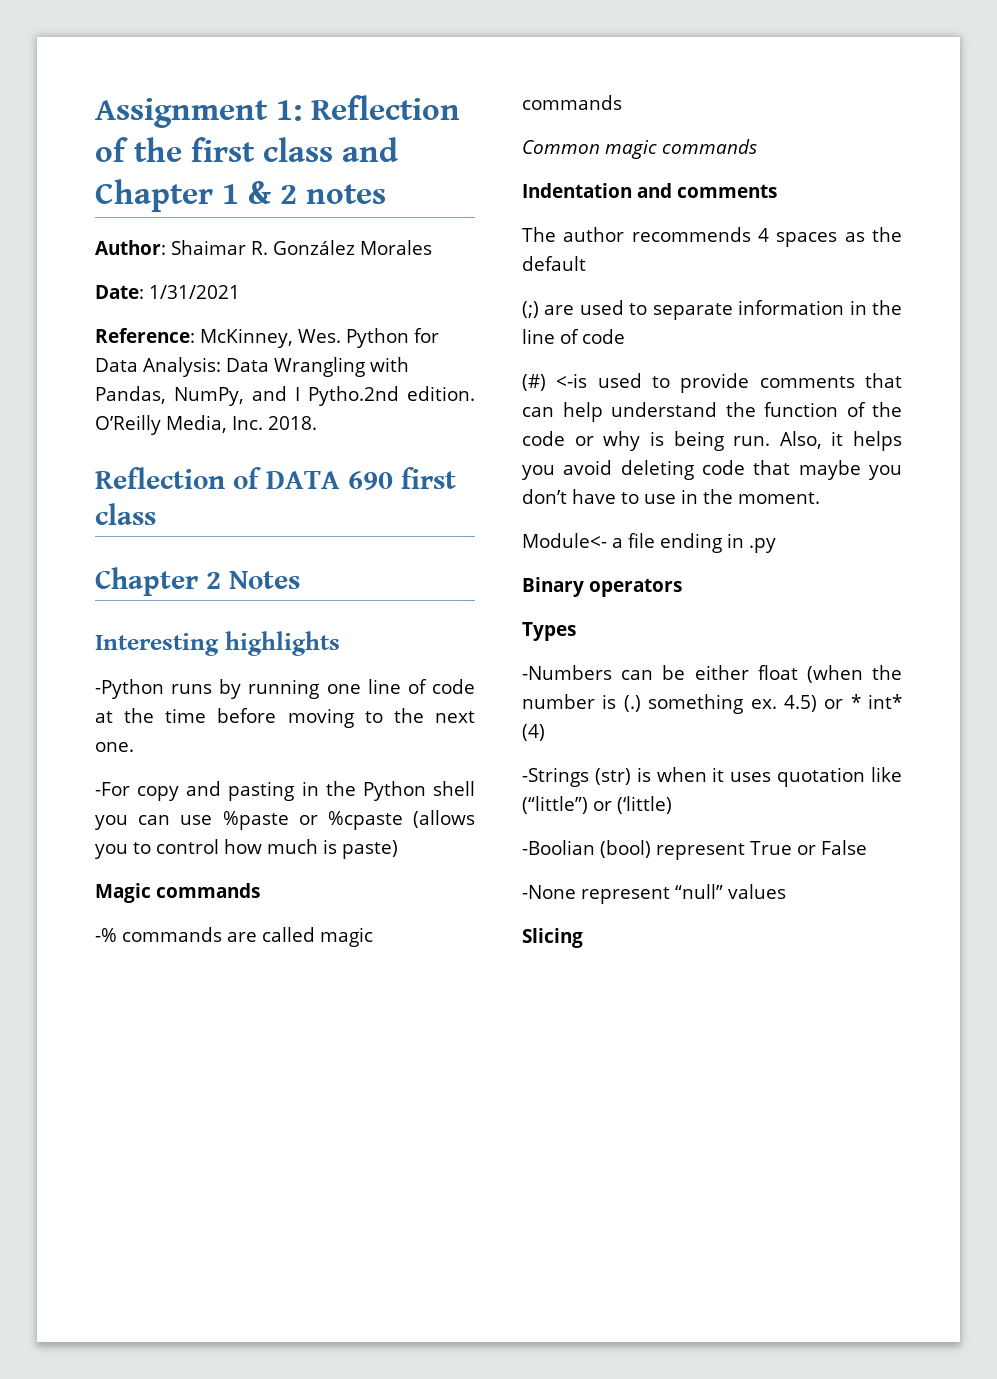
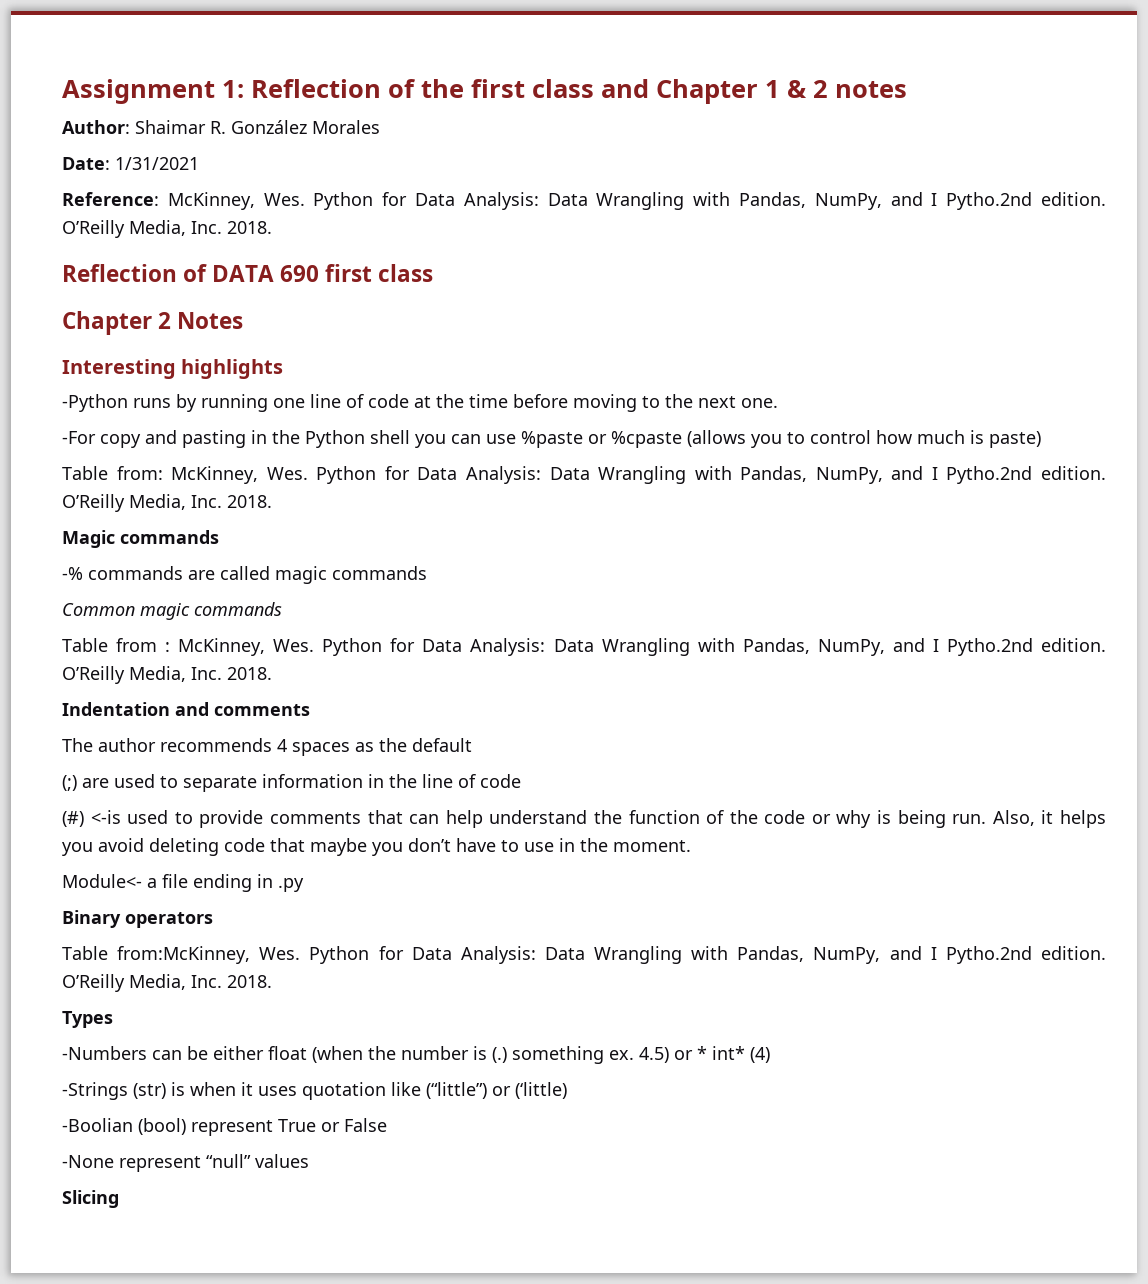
(398, 849) none -> [62,466,1106,484] [62,494,272,512] // Table from: McKinney, Wes. Python for Data Analysis: Data Wrangling with Pandas, NumPy, and I Pytho.2nd edition. O’Reilly Media, Inc. 2018.
(757, 146) none -> [62,638,1106,656] [62,666,272,684] // Table from : McKinney, Wes. Python for Data Analysis: Data Wrangling with Pandas, NumPy, and I Pytho.2nd edition. O’Reilly Media, Inc. 2018.
(682, 587) none -> [62,946,1106,964] [62,974,272,992] // Table from:McKinney, Wes. Python for Data Analysis: Data Wrangling with Pandas, NumPy, and I Pytho.2nd edition. O’Reilly Media, Inc. 2018.

